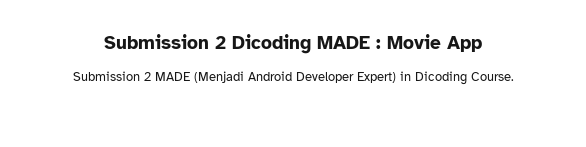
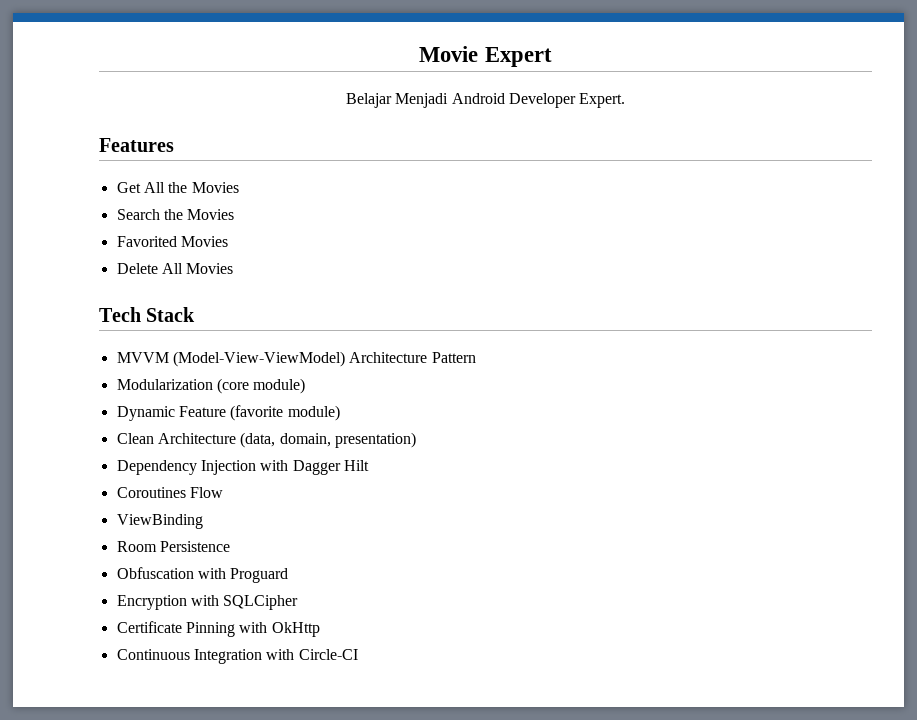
[104,34,482,54] [72,71,514,85] Submission 2 Dicoding MADE : Movie App // Submission 2 MADE (Menjadi Android Developer Expert) in Dicoding Course. -> [419,46,552,67] [345,93,626,108] [99,138,174,152] [116,182,239,193] [116,209,235,220] [116,236,228,247] [116,263,234,274] [99,307,196,322] [116,351,476,367] [116,378,306,394] [116,405,340,421] [116,432,416,448] [116,460,369,475] [116,487,223,498] [116,514,203,529] [116,541,230,552] [116,567,289,583] [116,595,299,610] [116,621,320,637] [116,649,358,664] Movie Expert // Belajar Menjadi Android Developer Expert. // Features // Get All the Movies // Search the Movies // Favorited Movies // Delete All Movies // Tech Stack // MVVM (Model-View-ViewModel) Architecture Pattern // Modularization (core module) // Dynamic Feature (favorite module) // Clean Architecture (data, domain, presentation) // Dependency Injection with Dagger Hilt // Coroutines Flow // ViewBinding // Room Persistence // Obfuscation with Proguard // Encryption with SQLCipher // Certificate Pinning with OkHttp // Continuous Integration with Circle-CI

